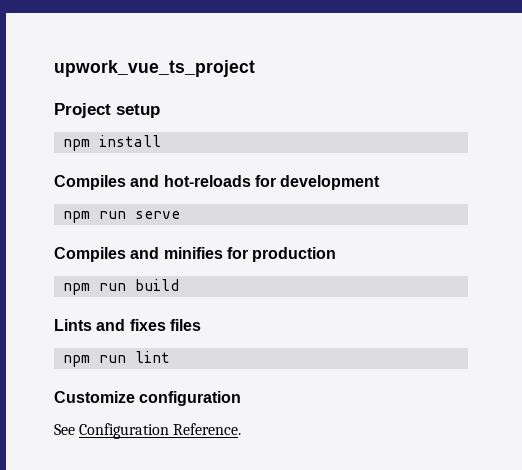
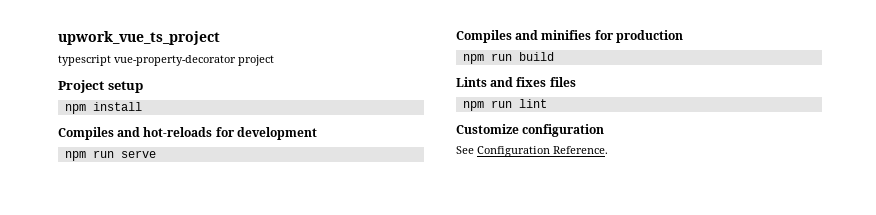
(255, 68) none -> [58,55,274,66] // typescript vue-property-decorator project

